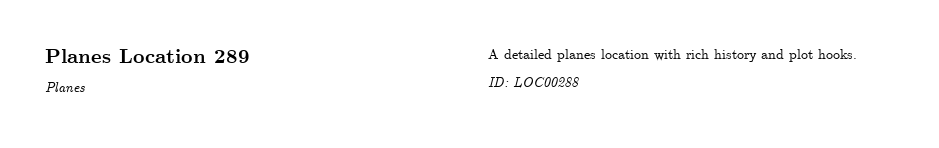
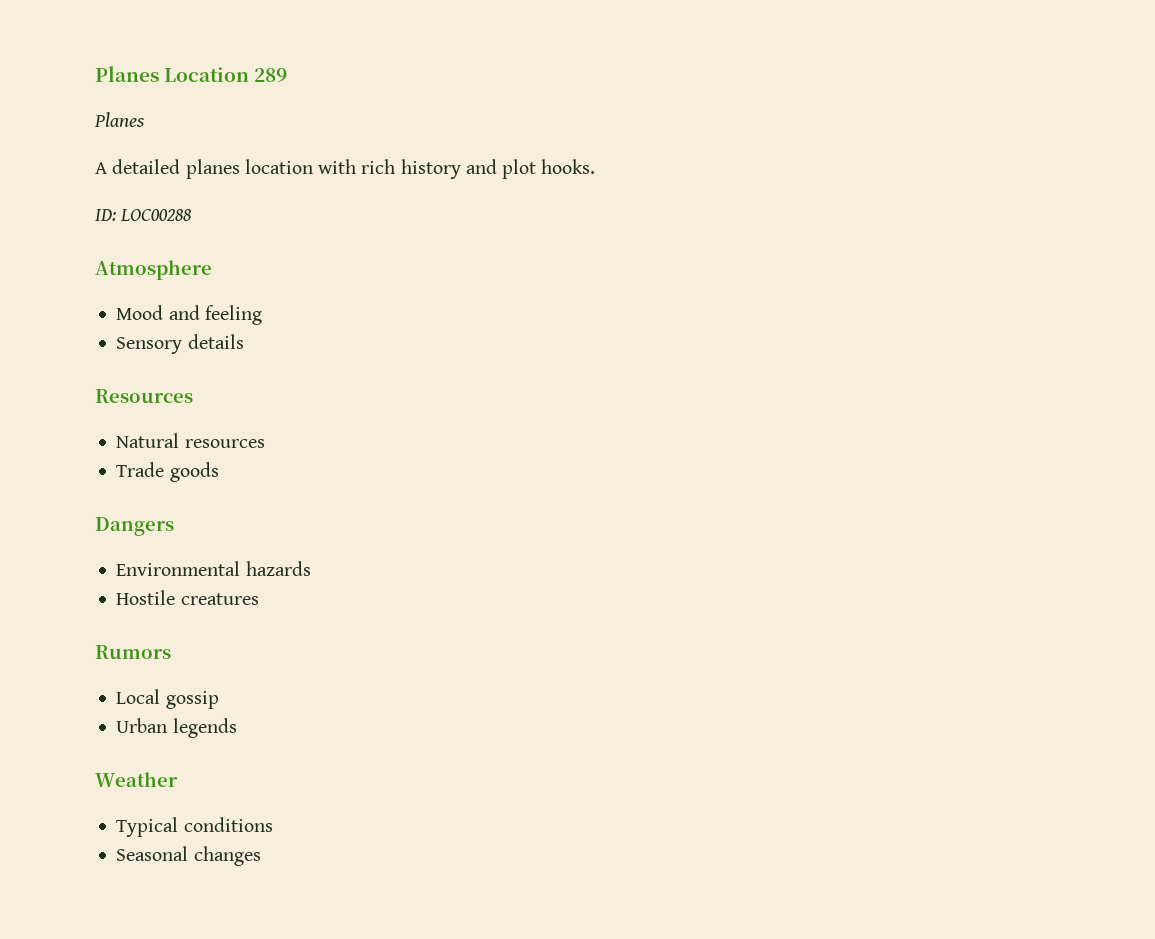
(579, 83) none -> [95,260,212,280] [116,305,262,325] [116,334,244,354] [95,389,193,403] [116,433,265,448] [116,462,219,482] [95,517,174,536] [116,561,311,576] [116,590,259,605] [95,645,171,659] [116,689,219,709] [116,718,237,738] [95,772,178,787] [116,817,273,837] [116,846,261,866] // Atmosphere // Mood and feeling // Sensory details // Resources // Natural resources // Trade goods // Dangers // Environmental hazards // Hostile creatures // Rumors // Local gossip // Urban legends // Weather // Typical conditions // Seasonal changes

